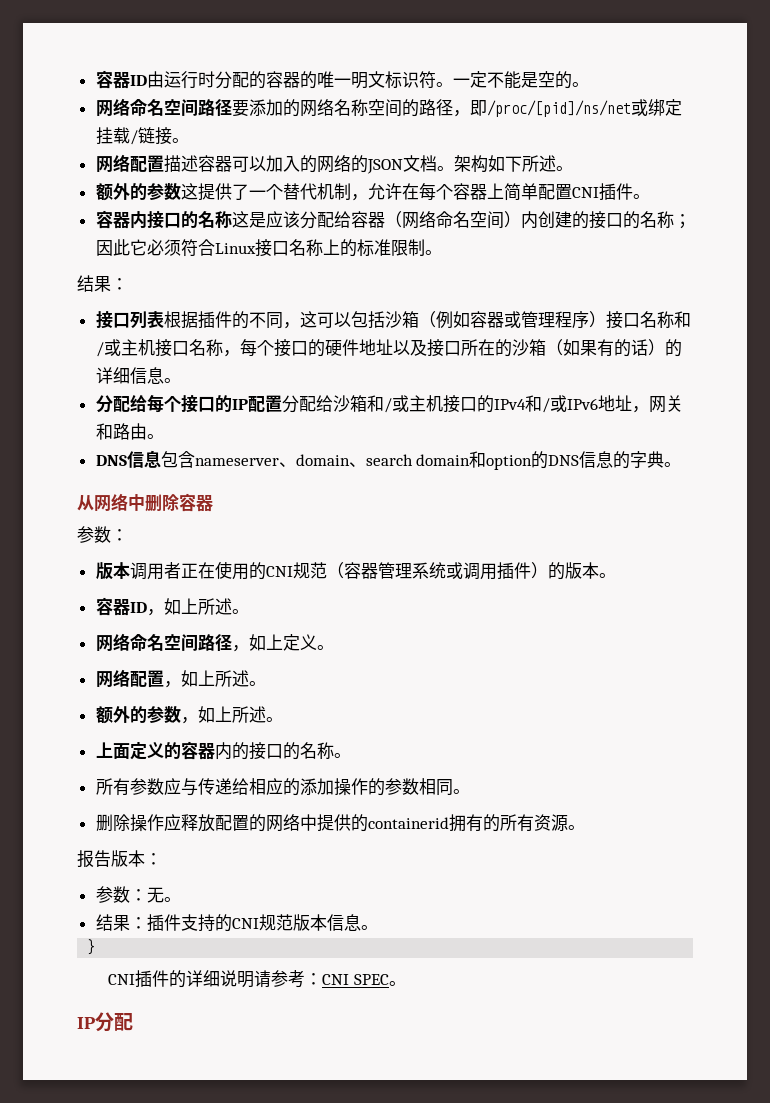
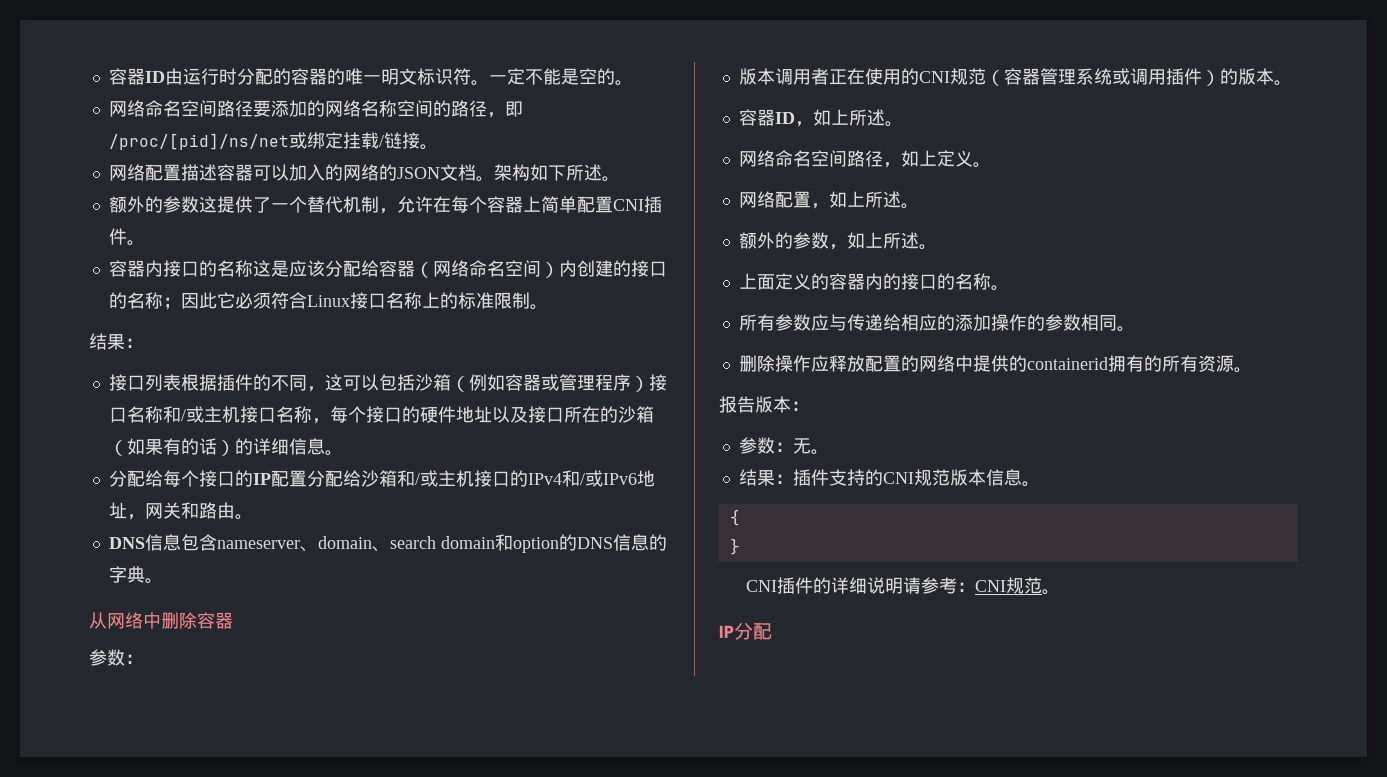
(378, 927) none -> [729,509,740,526] // {
[353,974,389,985] SPEC -> [1006,577,1043,594] 规范

